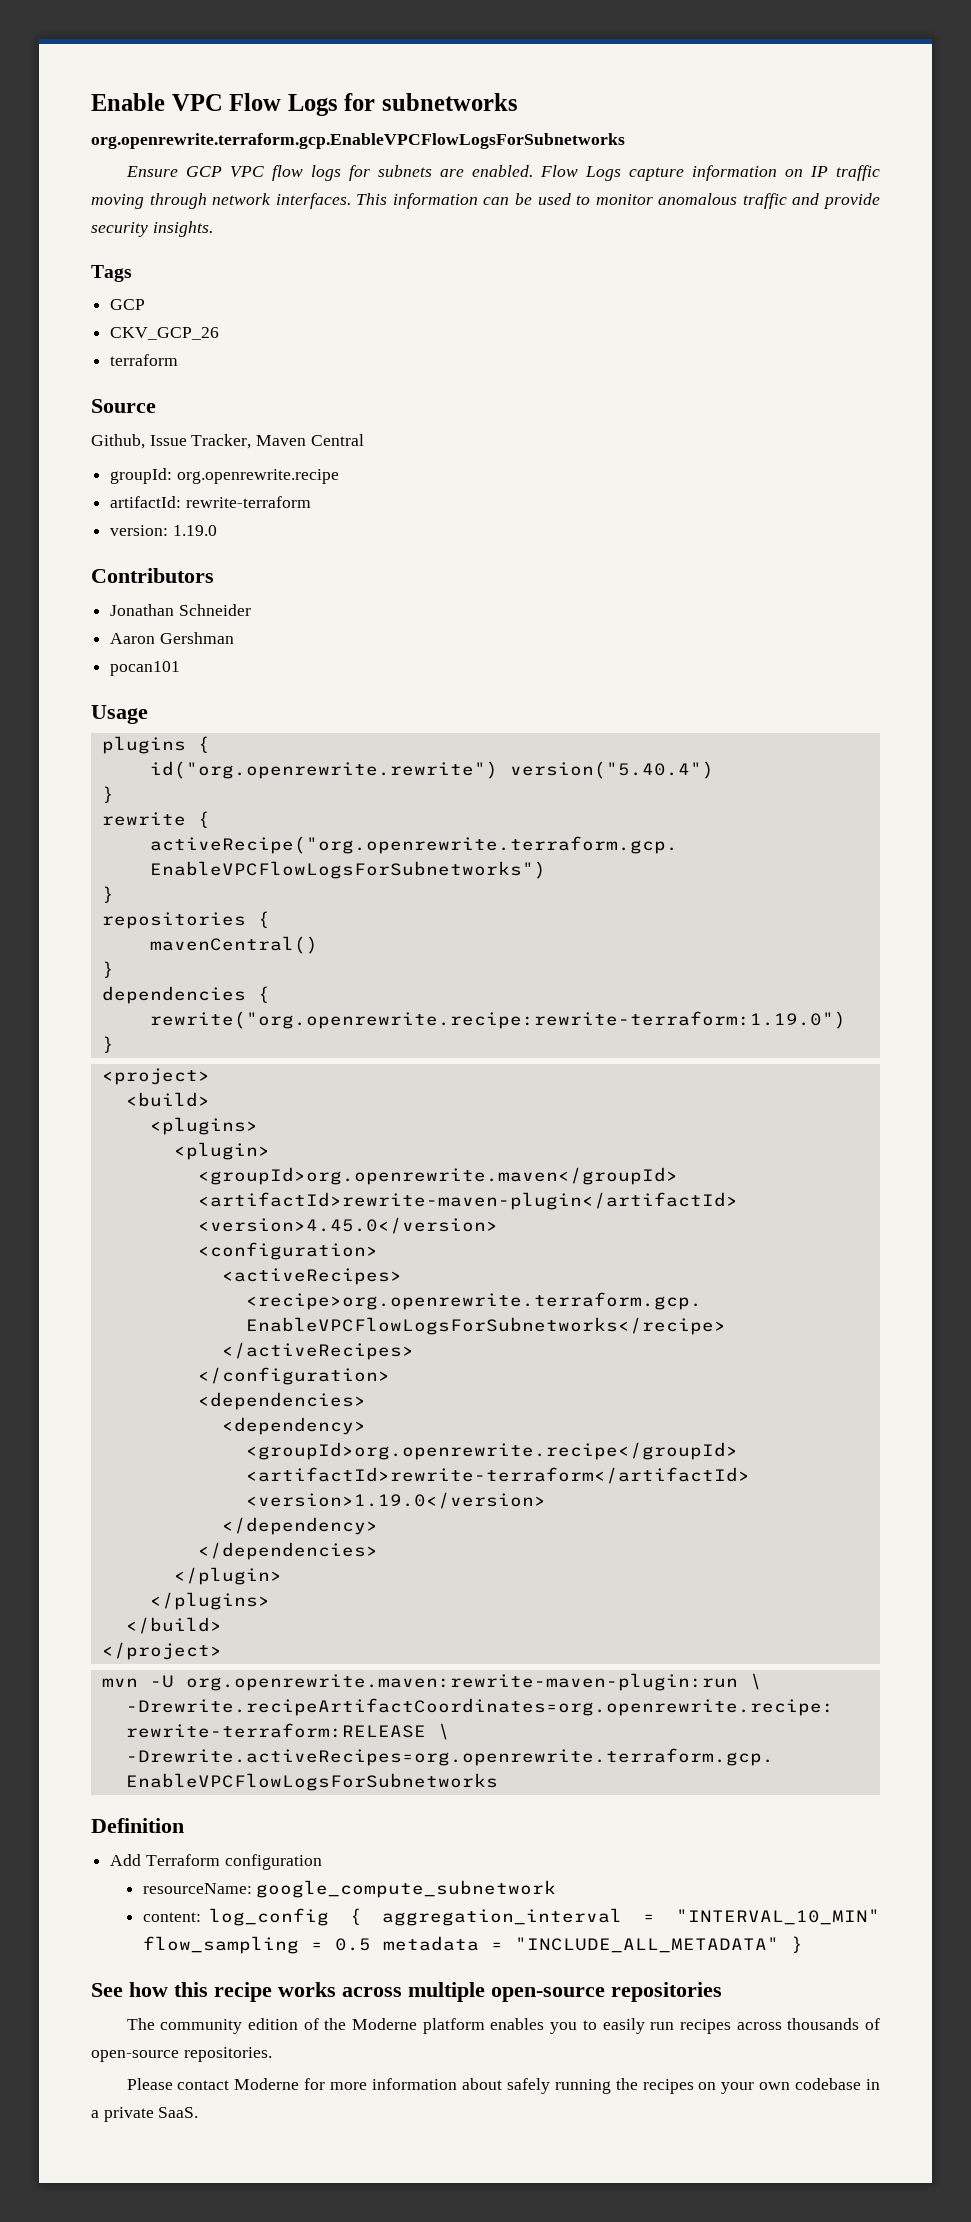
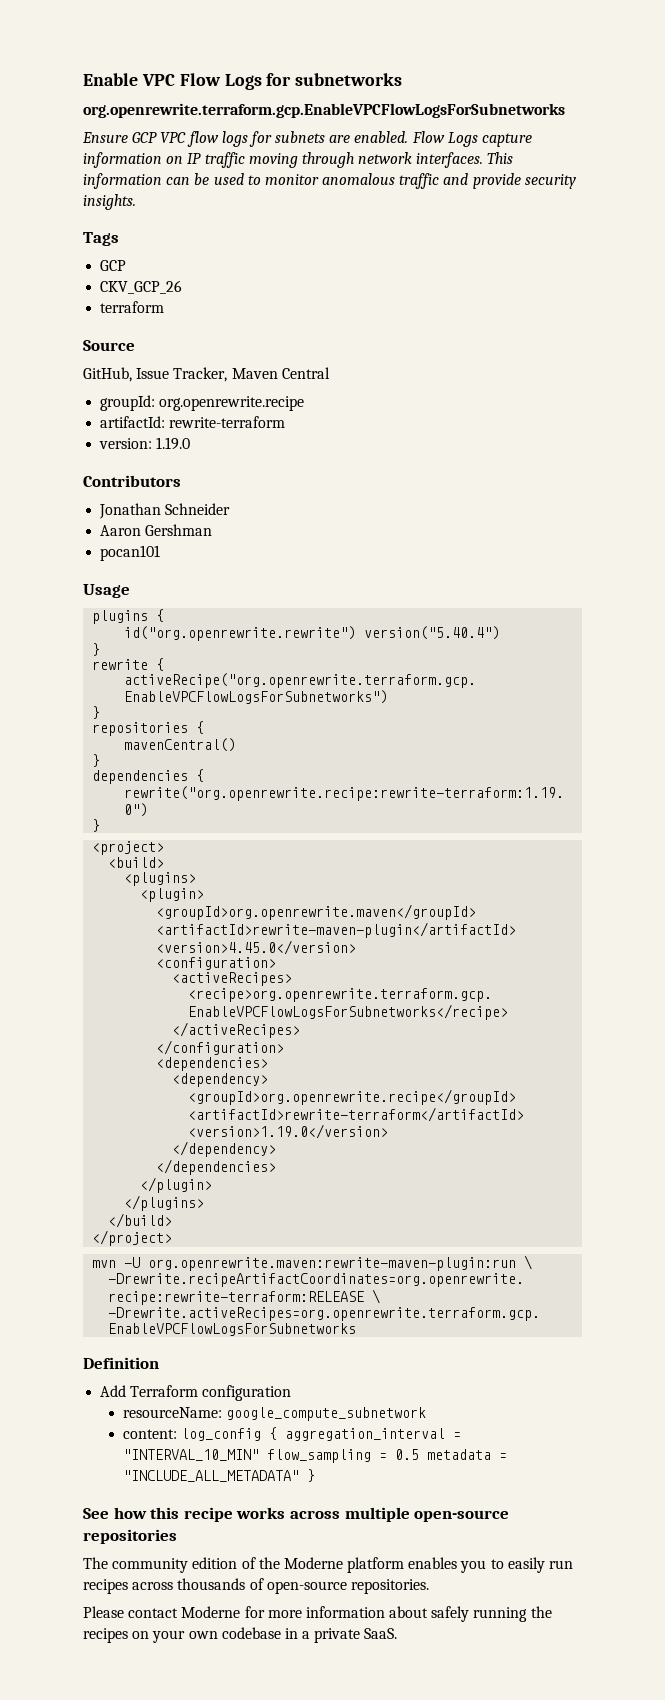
[91,434,145,449] Github, -> [83,367,132,382] GitHub,

